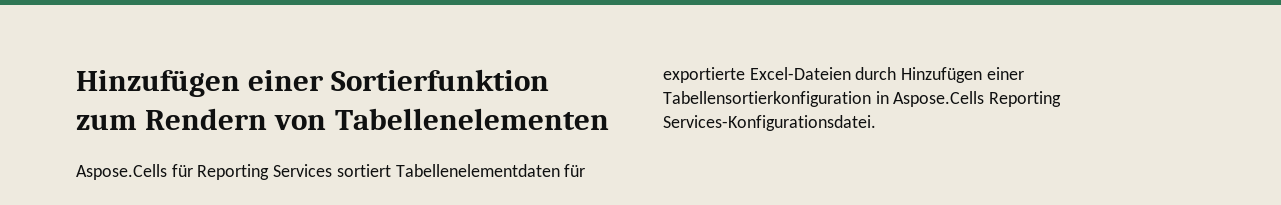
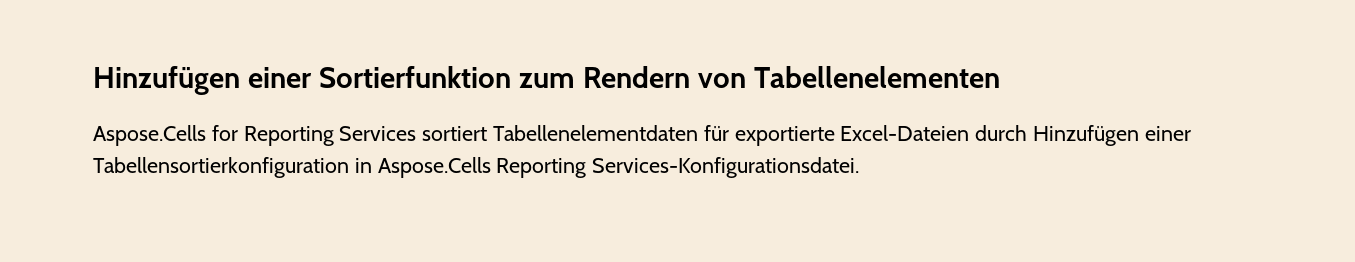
[171,164,193,177] für -> [211,125,238,141] for

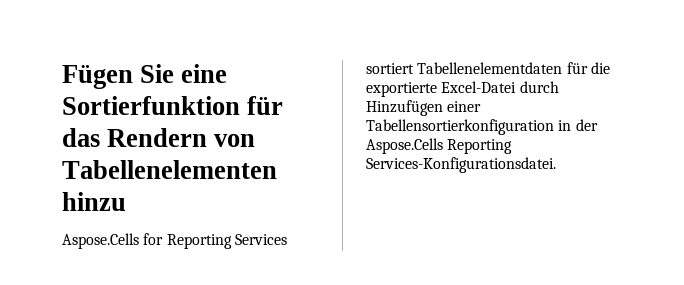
[93,66,575,95] Hinzufügen einer Sortierfunktion zum -> [62,64,228,89] [62,96,284,115] [62,128,100,147] Fügen Sie eine Sortierfunktion für das
(1000, 77) none -> [62,192,126,211] hinzu
[734,125,970,146] exportierte Excel-Dateien -> [590,62,610,74] [366,81,517,97] die exportierte Excel-Datei
(372, 165) none -> [575,119,598,131] der

